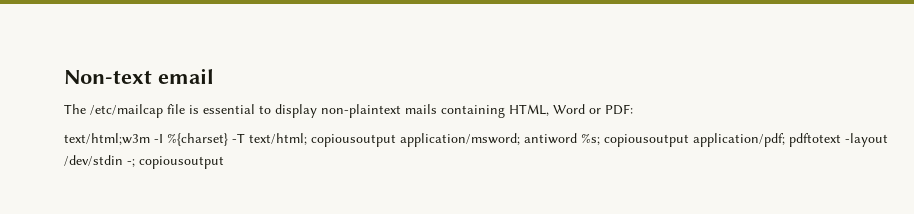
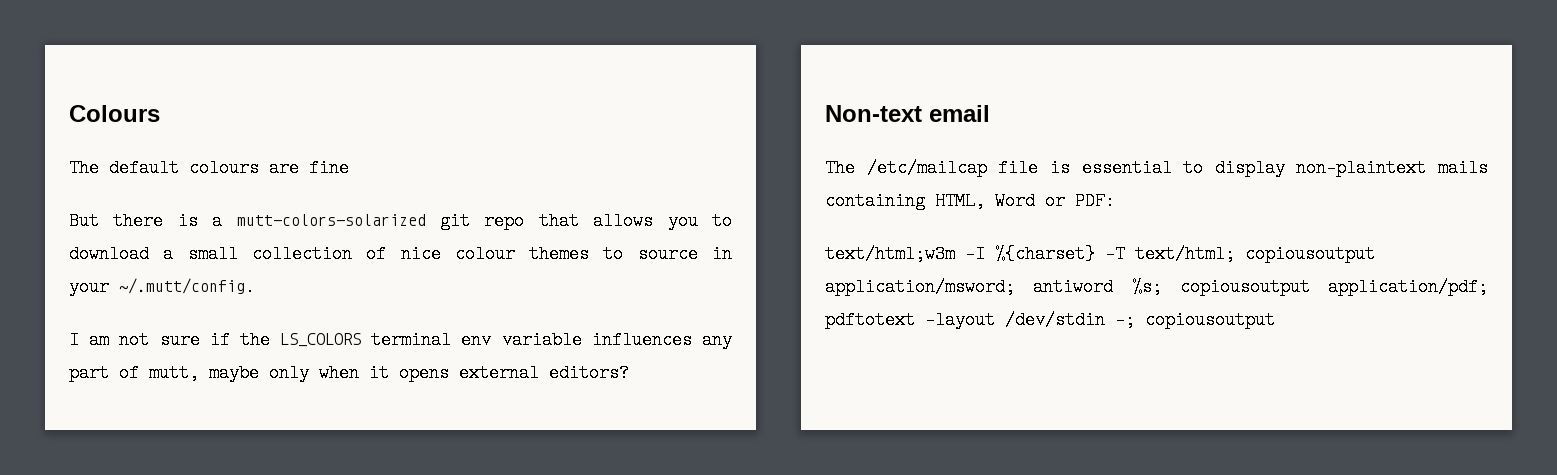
(64, 77) none -> [69,105,160,122] [69,159,349,177] [69,212,732,230] [69,245,732,263] [69,278,255,296] [69,331,732,349] [69,364,629,382] Colours // The default colours are fine // But there is a mutt-colors-solarized git repo that allows you to download a small collection of nice colour themes to source in your ~/.mutt/config. // I am not sure if the LS_COLORS terminal env variable influences any part of mutt, maybe only when it opens external editors? //

